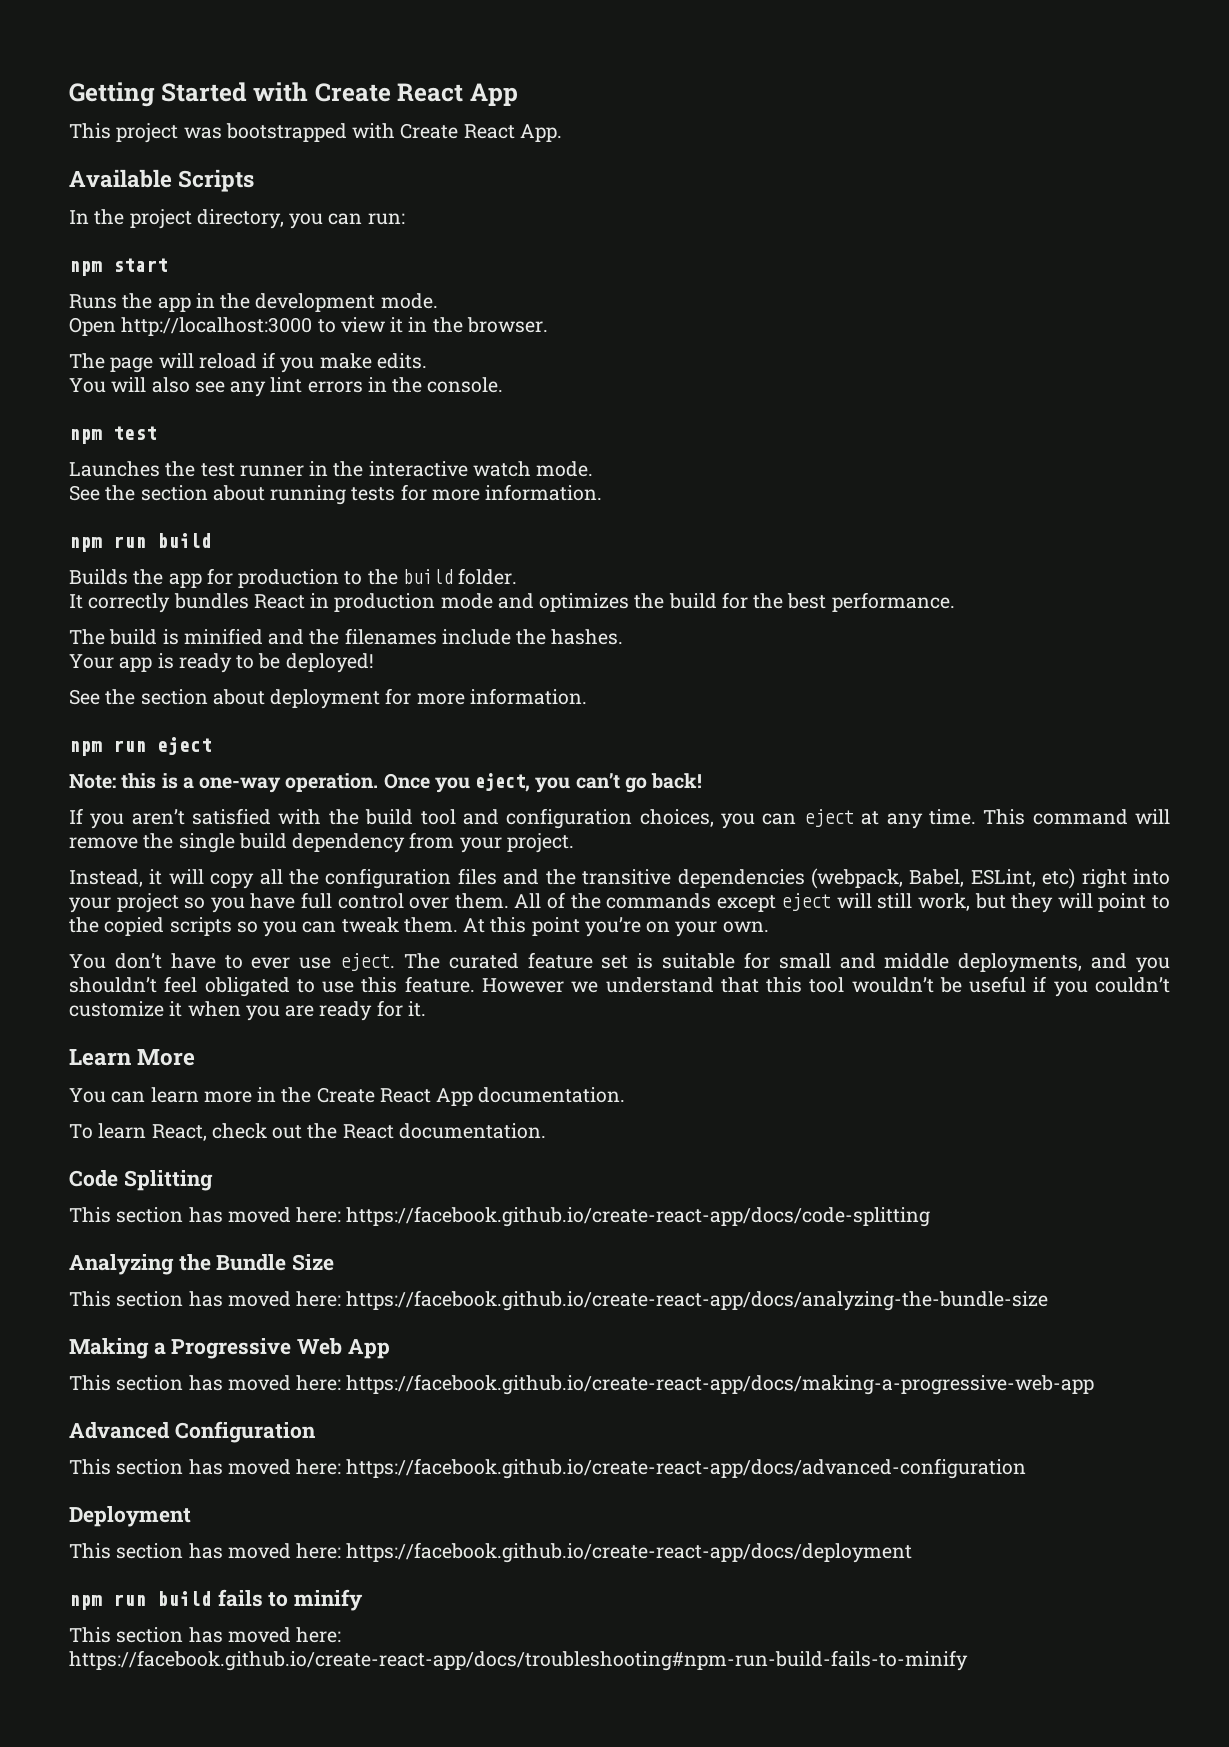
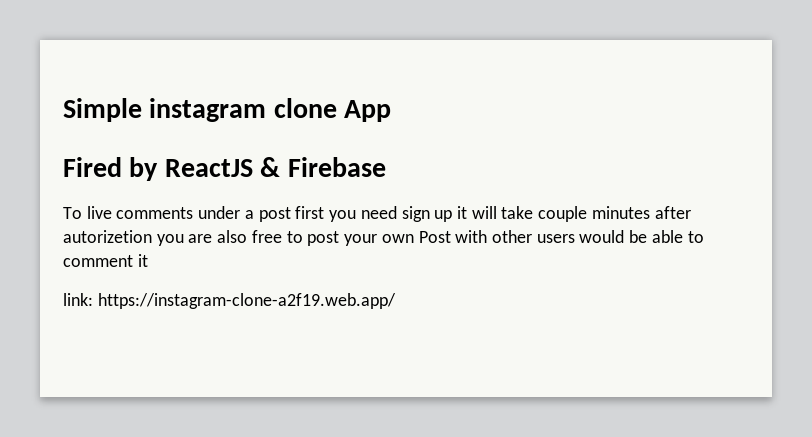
[69,82,519,107] [69,123,562,143] [69,169,255,192] [69,209,405,229] [69,258,168,276] [69,293,438,312] [69,317,548,336] [69,352,427,373] [69,377,504,397] [69,426,157,444] [69,461,594,477] [69,484,603,505] [69,533,212,552] [69,568,518,588] [69,592,955,613] [69,628,624,645] [69,653,374,673] [69,688,587,709] [69,737,212,756] [69,773,703,793] [69,808,1170,829] [69,832,574,853] [69,868,1170,889] [69,892,1171,913] [69,917,769,937] [69,952,1171,973] [69,976,1171,997] [69,1000,426,1021] [69,1049,196,1066] [69,1087,626,1106] [69,1123,546,1141] [69,1170,213,1191] [69,1206,931,1227] [69,1254,335,1275] [69,1290,1049,1311] [69,1338,390,1359] [69,1374,1095,1395] [69,1421,316,1443] [69,1458,1027,1479] [69,1506,191,1527] [69,1542,913,1563] [69,1589,364,1611] [69,1627,342,1643] [69,1650,968,1671] Getting Started with Create React App // This project was bootstrapped with Create React App. // Available Scripts // In the project directory, you can run: // npm start // Runs the app in the development mode. // Open http://localhost:3000 to view it in the browser. // The page will reload if you make edits. // You will also see any lint errors in the console. // npm test // Launches the test runner in the interactive watch mode. // See the section about running tests for more information. // npm run build // Builds the app for production to the build folder. // It correctly bundles React in production mode and optimizes the build for the best performance. // The build is minified and the filenames include the hashes. // Your app is ready to be deployed! // See the section about deployment for more information. // npm run eject // Note: this is a one-way operation. Once you eject, you can’t go back! // If you aren’t satisfied with the build tool and configuration choices, you can eject at any time. This command will remove the single build dependency from your project. // Instead, it will copy all the configuration files and the transitive dependencies (webpack, Babel, ESLint, etc) right into your project so you have full control over them. All of the commands except eject will still work, but they will point to the copied scripts so you can tweak them. At this point you’re on your own. // You don’t have to ever use eject. The curated feature set is suitable for small and middle deployments, and you shouldn’t feel obligated to use this feature. However we understand that this tool wouldn’t be useful if you couldn’t customize it when you are ready for it. // Learn More // You can learn more in the Create React App documentation. // To learn React, check out the React documentation. // Code Splitting // This section has moved here: https://facebook.github.io/create-react-app/docs/code-splitting // Analyzing the Bundle Size // This section has moved here: https://facebook.github.io/create-react-app/docs/analyzing-the-bundle-size // Making a Progressive Web App // This section has moved here: https://facebook.github.io/create-react-app/docs/making-a-progressive-web-app // Advanced Configuration // This section has moved here: https://facebook.github.io/create-react-app/docs/advanced-configuration // Deployment // This section has moved here: https://facebook.github.io/create-react-app/docs/deployment // npm run build fails to minify // This section has moved here: https://facebook.github.io/create-react-app/docs/troubleshooting#npm-run-build-fails-to-minify -> [63,98,392,122] [63,157,386,181] [63,206,691,222] [63,230,704,246] [63,254,148,267] [63,293,396,309] Simple instagram clone App // Fired by ReactJS & Firebase // To live comments under a post first you need sign up it will take couple minutes after autorizetion you are also free to post your own Post with other users would be able to comment it // link: https://instagram-clone-a2f19.web.app/

